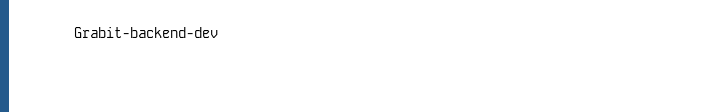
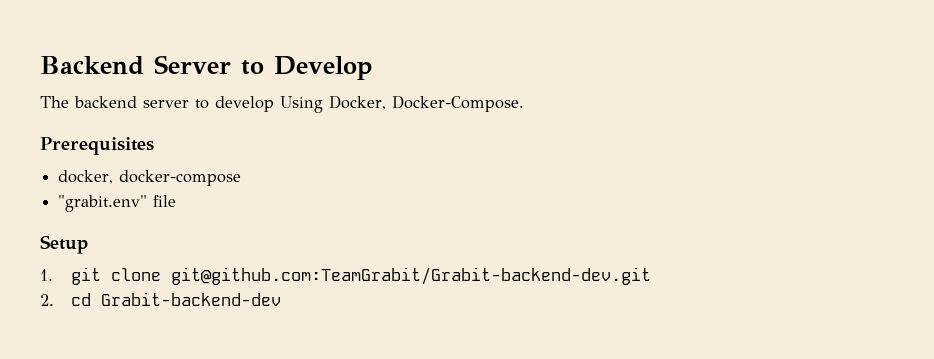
(74, 32) none -> [40,55,373,80] [40,95,524,113] [40,137,154,155] [58,170,242,186] [58,195,177,212] [40,235,88,254] [40,267,652,285] [40,293,92,306] Backend Server to Develop // The backend server to develop Using Docker, Docker-Compose. // Prerequisites // docker, docker-compose // "grabit.env" file // Setup // 1. git clone git@github.com:TeamGrabit/Grabit-backend-dev.git // 2. cd

